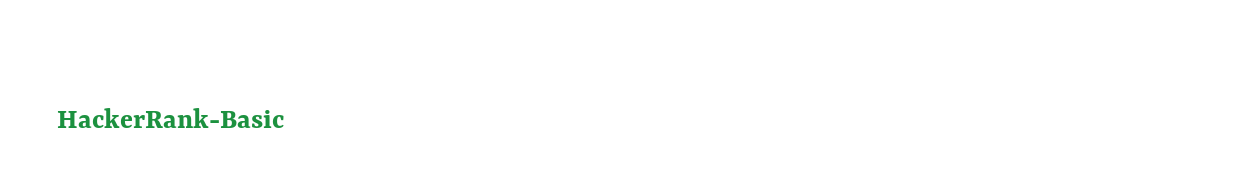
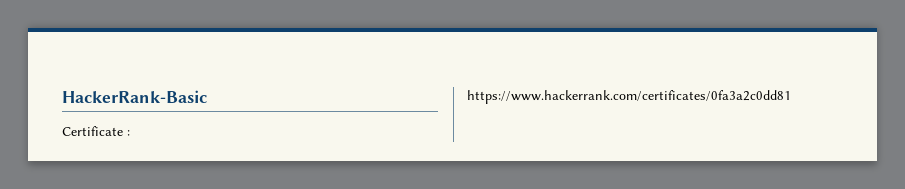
(284, 118) none -> [62,126,130,136] [467,90,791,104] // Certificate : https://www.hackerrank.com/certificates/0fa3a2c0dd81

